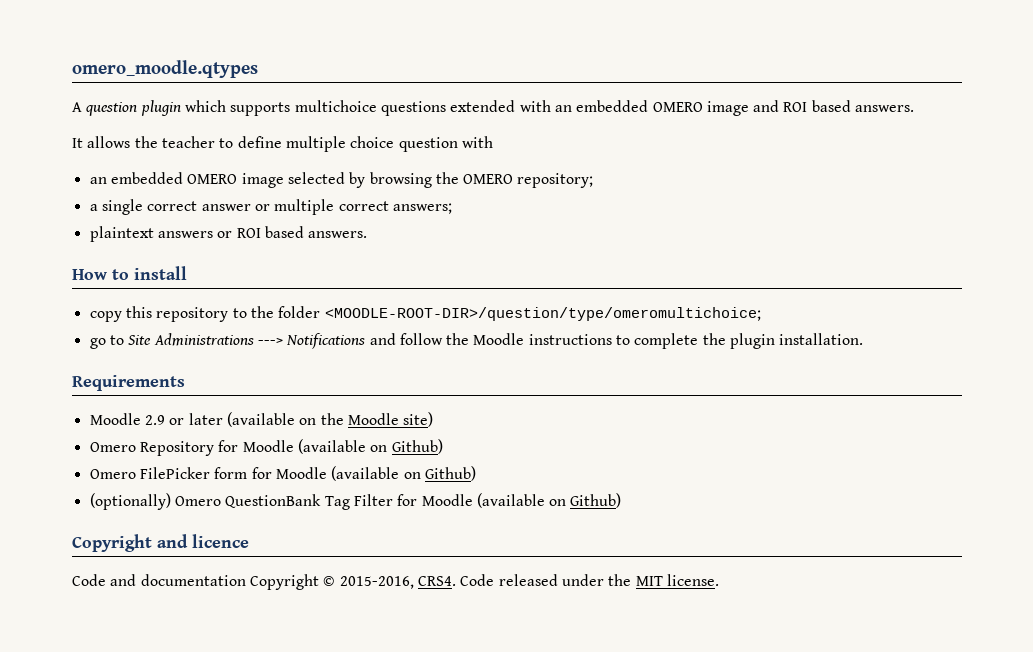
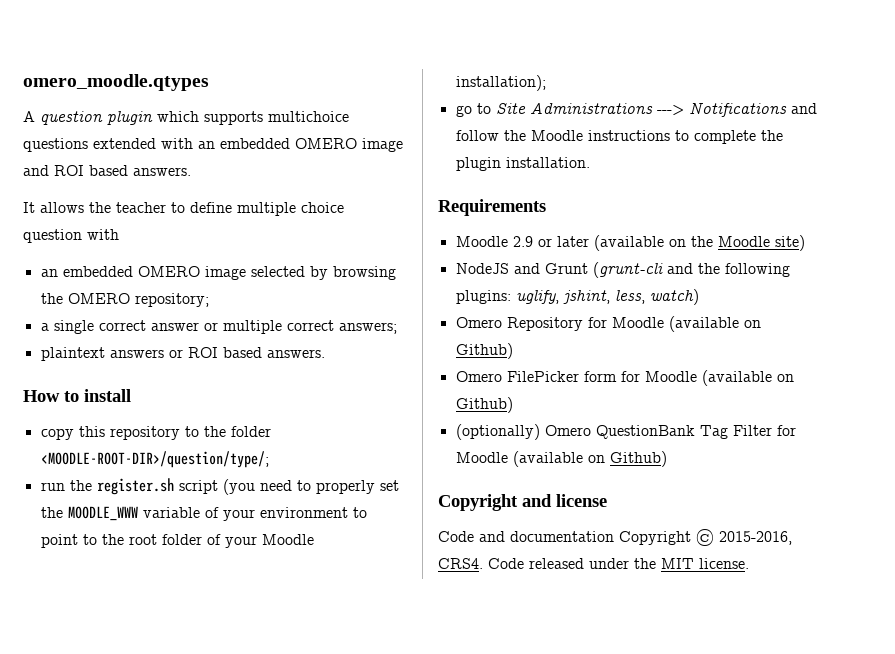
[324,307,761,321] <MOODLE-ROOT-DIR>/question/type/omeromultichoice; -> [40,451,269,468] [40,478,399,495] [40,506,367,521] [40,534,314,548] [455,75,546,91] <MOODLE-ROOT-DIR>/question/type/; // run the register.sh script (you need to properly set the MOODLE_WWW variable of your environment to point to the root folder of your Moodle installation);
(434, 419) none -> [455,262,790,278] [455,289,699,305] // NodeJS and Grunt (grunt-cli and the following plugins: uglify, jshint, less, watch)
[192,534,249,548] licence -> [556,494,607,507] license

